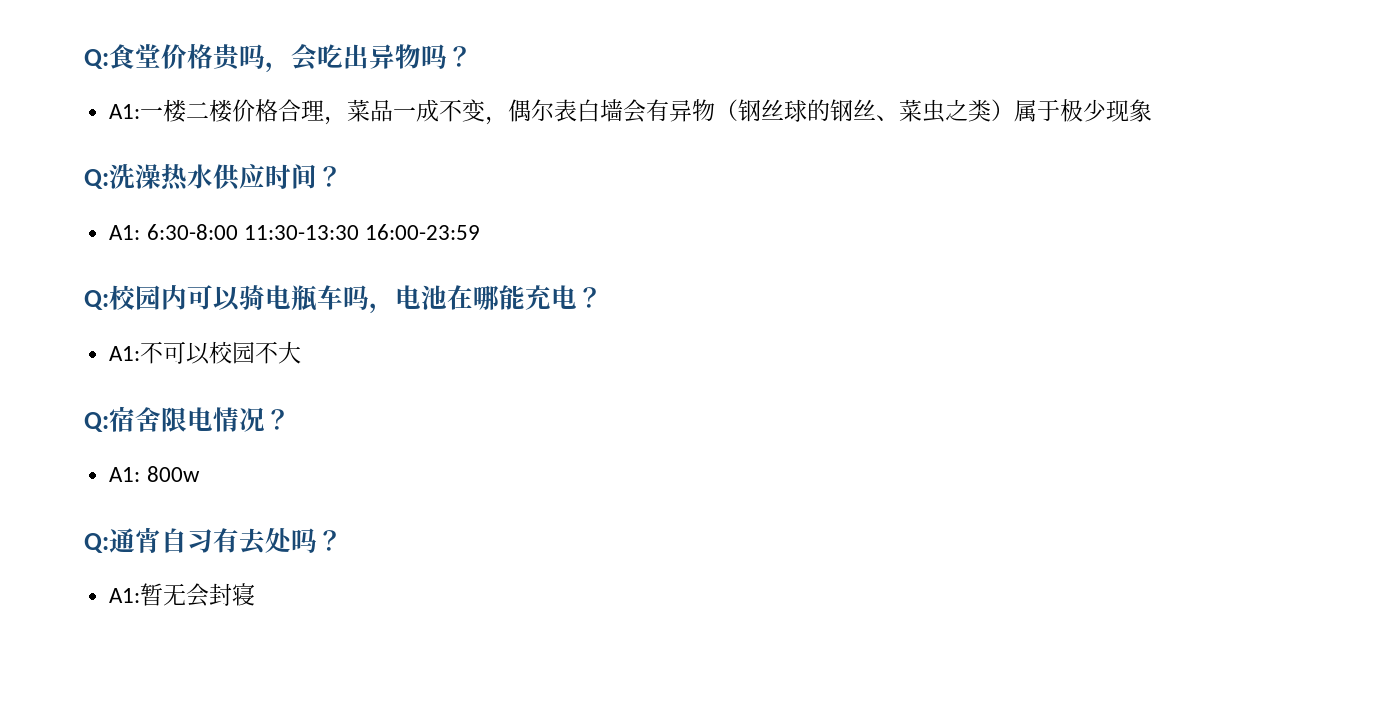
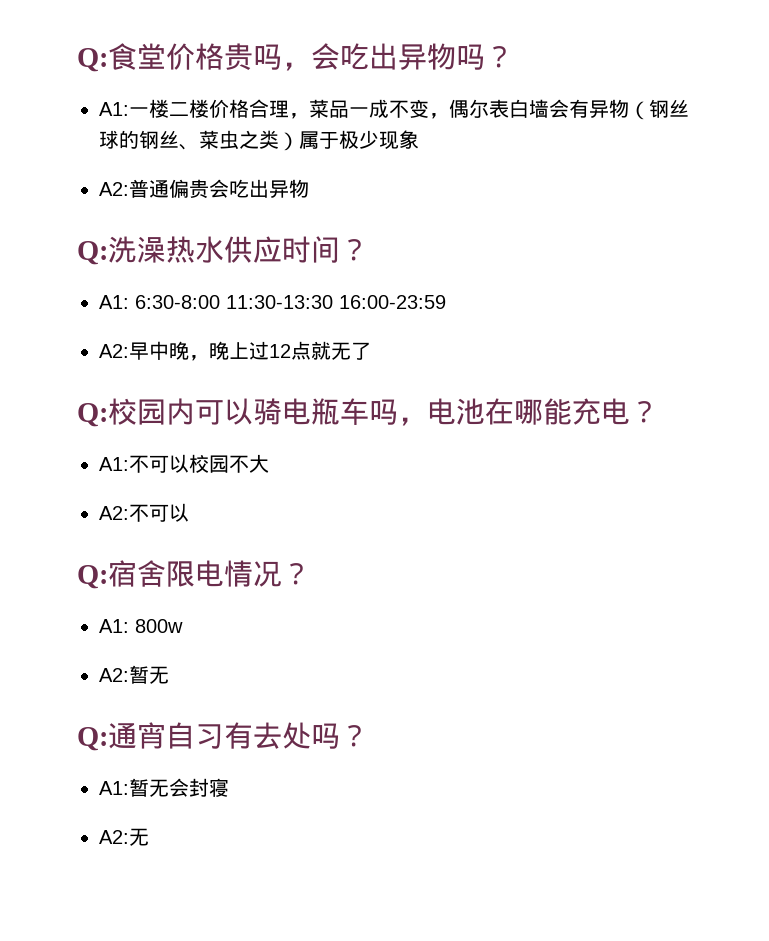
(1153, 110) none -> [99,179,309,199] // A2:普通偏贵会吃出异物
(480, 232) none -> [99,341,371,361] // A2:早中晚，晚上过12点就无了
(302, 352) none -> [99,503,189,522] // A2:不可以
(200, 474) none -> [99,665,169,684] // A2:暂无
(256, 594) none -> [99,828,149,846] // A2:无

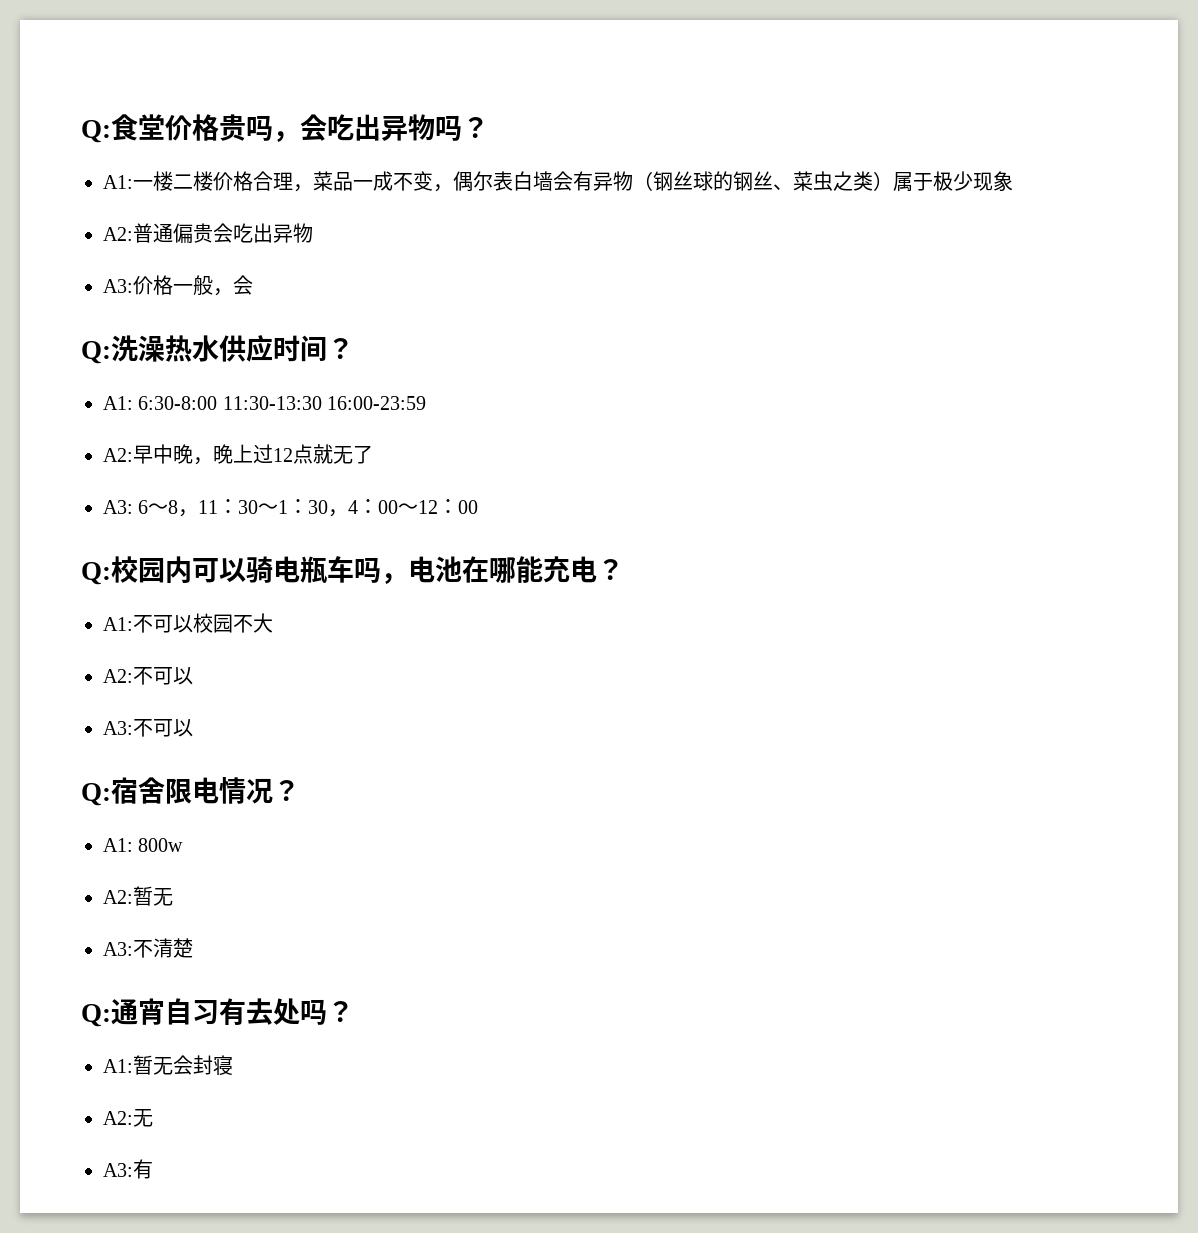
(309, 188) none -> [103,275,253,296] // A3:价格一般，会
(371, 351) none -> [103,499,479,517] // A3: 6～8，11：30～1：30，4：00～12：00
(189, 512) none -> [103,719,193,737] // A3:不可以
(169, 675) none -> [103,938,193,958] // A3:不清楚
(149, 837) none -> [103,1159,153,1179] // A3:有

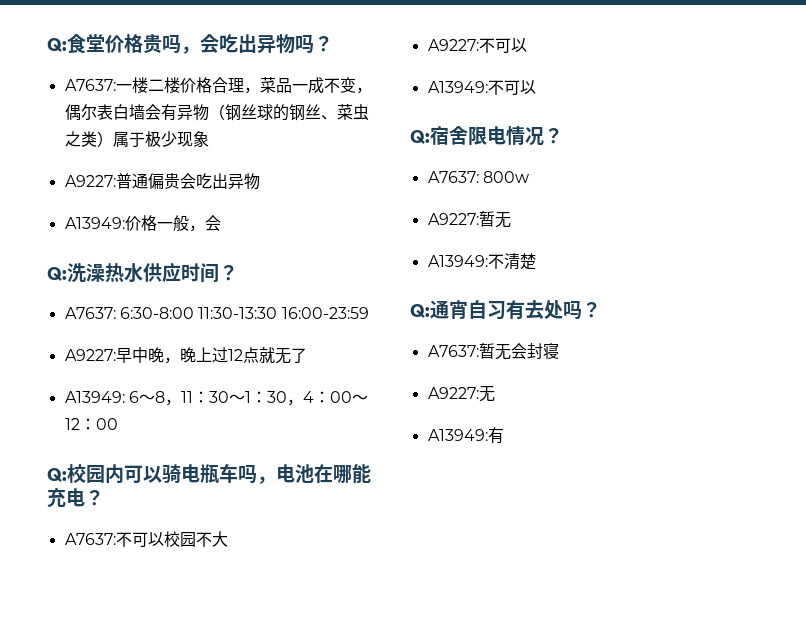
[103,175,133,189] A1: -> [64,79,116,91] A7637:
[103,227,133,241] A2: -> [64,175,116,187] A9227:
[103,279,133,293] A3: -> [64,217,125,229] A13949:
[103,396,133,410] A1: -> [64,307,116,319] A7637:
[103,448,133,462] A2: -> [64,349,116,361] A9227:
[103,500,133,514] A3: -> [64,391,125,403] A13949:
[103,617,133,631] A1: -> [64,533,116,545] A7637:
[103,667,193,685] [103,721,133,735] A2:不可以 // A3: -> [427,38,527,53] [427,81,488,93] A9227:不可以 // A13949:
[103,838,133,852] A1: -> [427,171,479,183] A7637:
[103,890,133,904] A2: -> [427,213,479,225] A9227:
[103,942,133,956] A3: -> [427,255,488,267] A13949:
[103,1059,133,1073] A1: -> [427,345,479,357] A7637:
[103,1109,153,1127] [103,1163,133,1177] A2:无 // A3: -> [427,386,495,402] [427,429,488,441] A9227:无 // A13949:

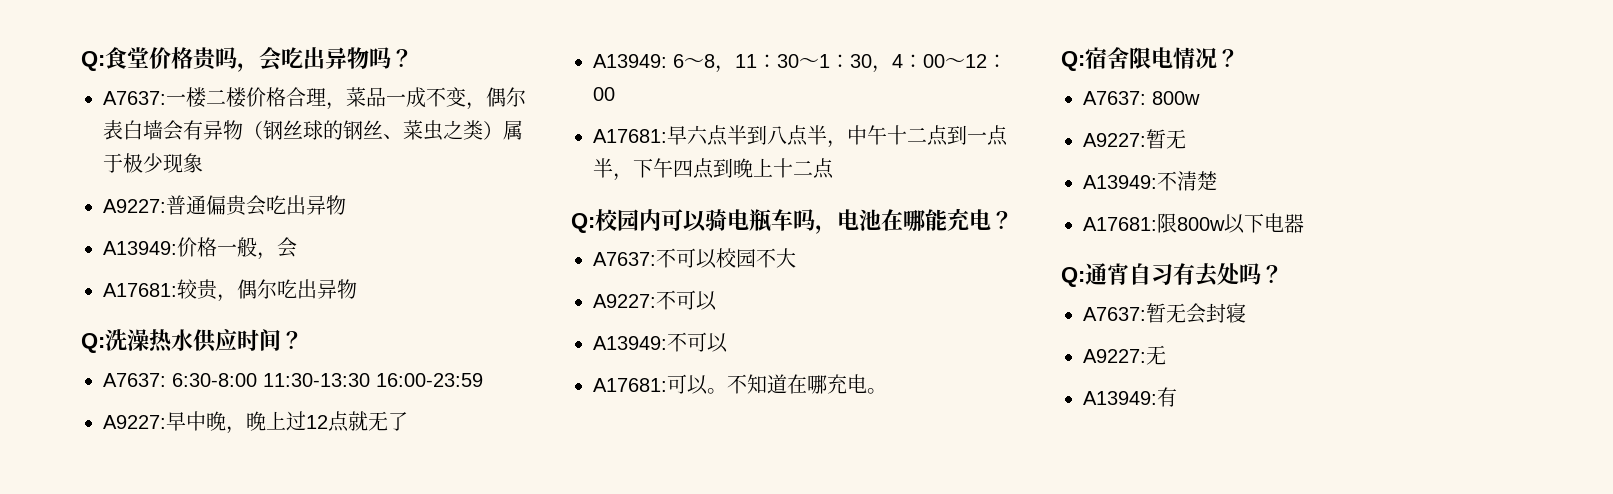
(221, 223) none -> [103,279,357,302] // A17681:较贵，偶尔吃出异物
(118, 424) none -> [593,125,1008,148] [593,158,834,181] // A17681:早六点半到八点半，中午十二点到一点半，下午四点到晚上十二点
(536, 87) none -> [593,374,887,395] // A17681:可以。不知道在哪充电。
(536, 261) none -> [1083,213,1304,234] // A17681:限800w以下电器

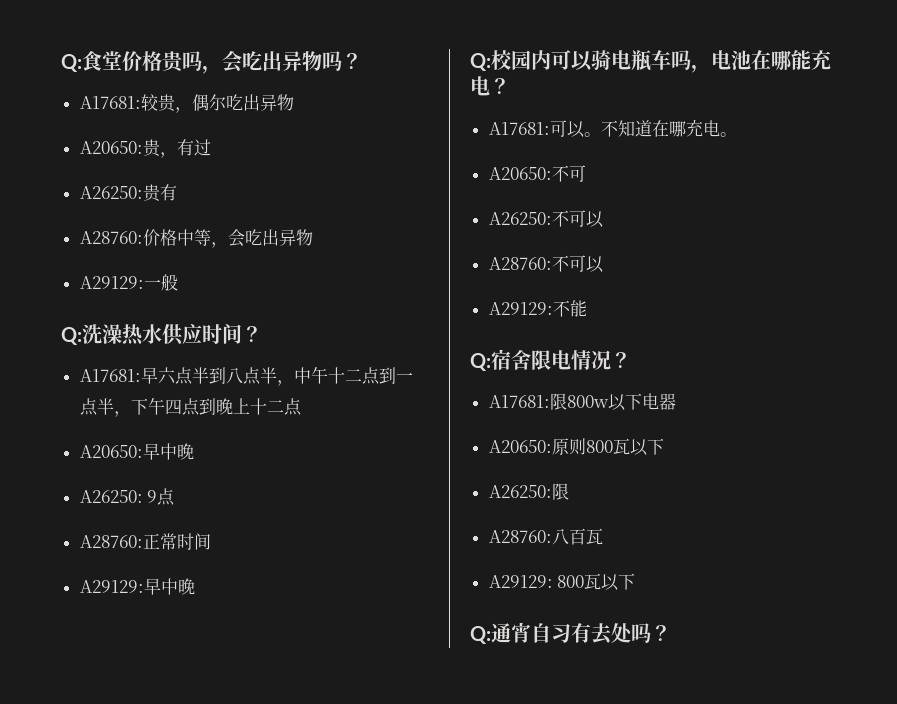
[103,87,526,110] [103,120,523,141] [103,153,203,173] [103,195,346,216] [103,237,297,260] // A7637:一楼二楼价格合理，菜品一成不变，偶尔表白墙会有异物（钢丝球的钢丝、菜虫之类）属于极少现象 // A9227:普通偏贵会吃出异物 // A13949:价格一般，会 -> (362, 61) none
(357, 289) none -> [79,139,211,158] [79,184,177,202] [79,229,313,248] [79,274,178,291] // A20650:贵，有过 // A26250:贵有 // A28760:价格中等，会吃出异物 // A29129:一般
[103,373,483,387] [103,411,408,434] [593,54,1007,73] [593,87,615,101] // A7637: 6:30-8:00 11:30-13:30 16:00-23:59 // A9227:早中晚，晚上过12点就无了 // A13949: 6～8，11：30～1：30，4：00～12：00 -> (262, 334) none
(834, 168) none -> [79,443,194,460] [79,488,176,506] [79,533,211,550] [79,578,195,595] // A20650:早中晚 // A26250: 9点 // A28760:正常时间 // A29129:早中晚
[593,248,796,269] [593,290,717,311] [593,332,728,353] // A7637:不可以校园不大 // A9227:不可以 // A13949:不可以 -> (510, 86) none
(887, 391) none -> [488,165,586,182] [488,210,604,228] [488,255,604,273] [488,300,587,317] // A20650:不可 // A26250:不可以 // A28760:不可以 // A29129:不能
[1083,91,1200,105] [1083,129,1186,149] [1083,171,1217,191] // A7637: 800w // A9227:暂无 // A13949:不清楚 -> (631, 360) none
(1304, 223) none -> [488,438,664,456] [488,483,569,500] [488,528,603,545] [488,573,636,591] // A20650:原则800瓦以下 // A26250:限 // A28760:八百瓦 // A29129: 800瓦以下
[1083,303,1246,324] [1083,345,1166,365] [1083,387,1177,407] // A7637:暂无会封寝 // A9227:无 // A13949:有 -> (671, 633) none

